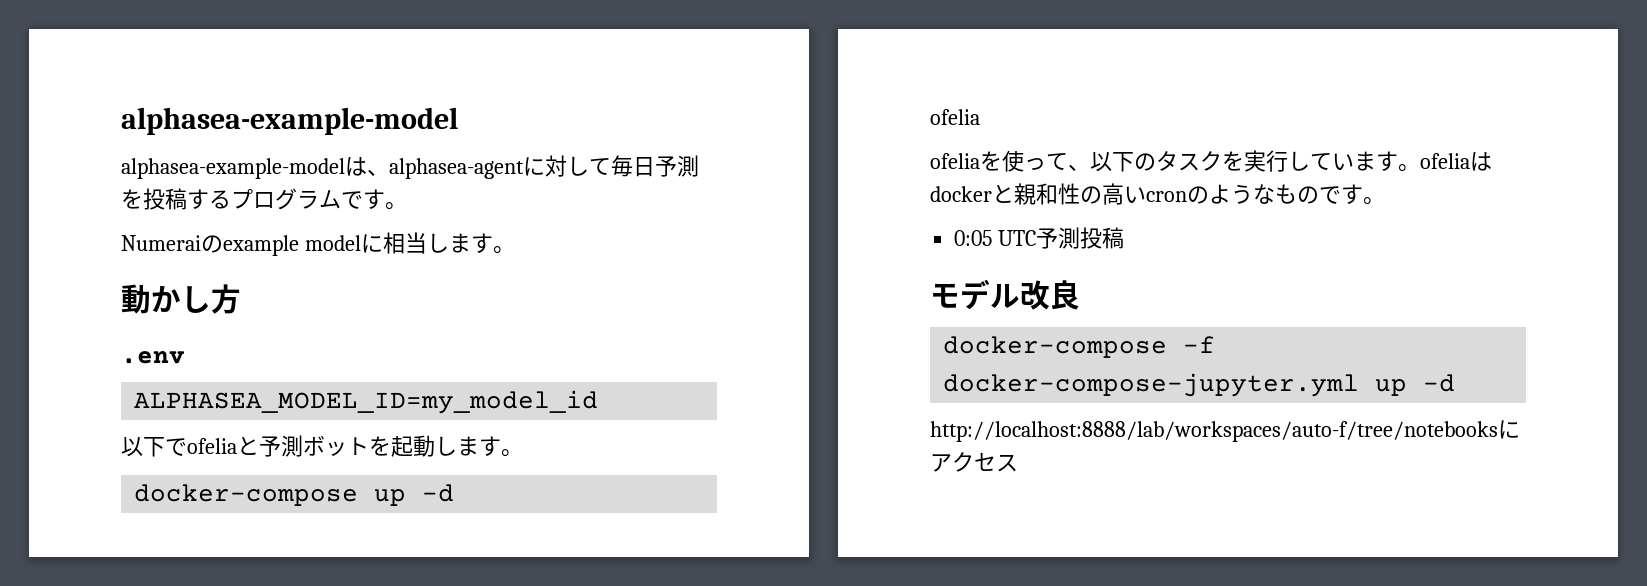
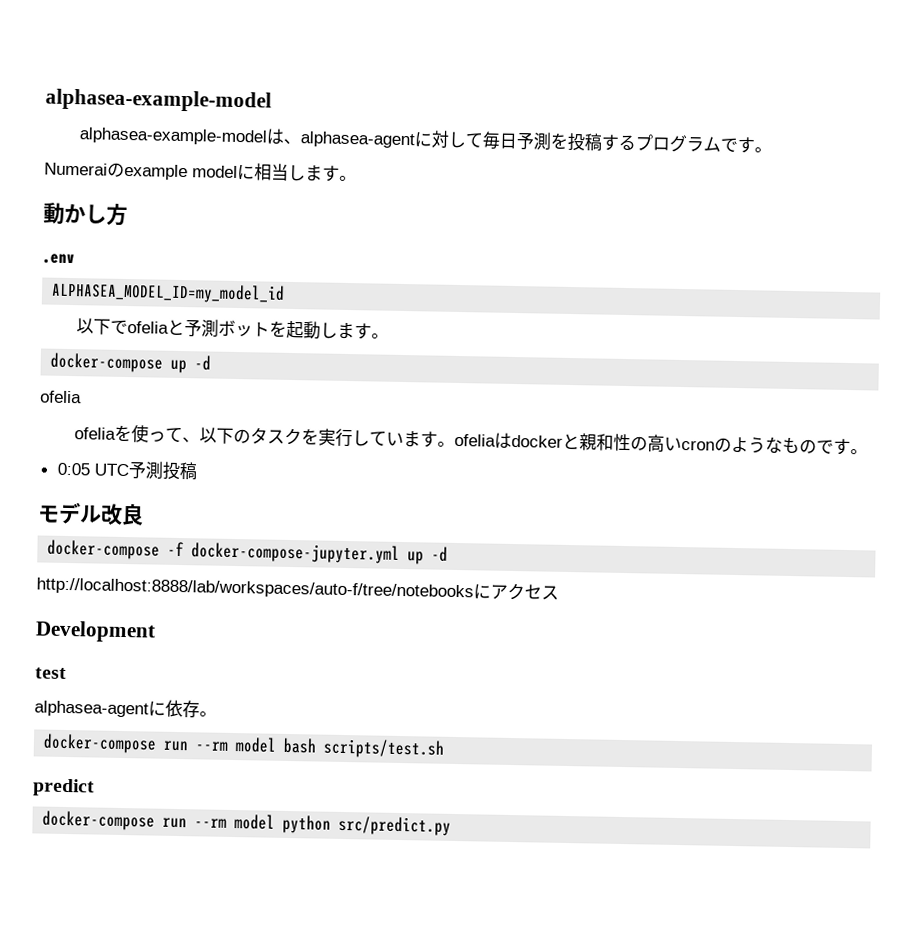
(1018, 463) none -> [35,620,156,643] [35,667,67,679] [34,699,217,718] [43,733,446,759] [32,778,95,797] [42,810,452,836] // Development // test // alphasea-agentに依存。 // docker-compose run --rm model bash scripts/test.sh // predict // docker-compose run --rm model python src/predict.py

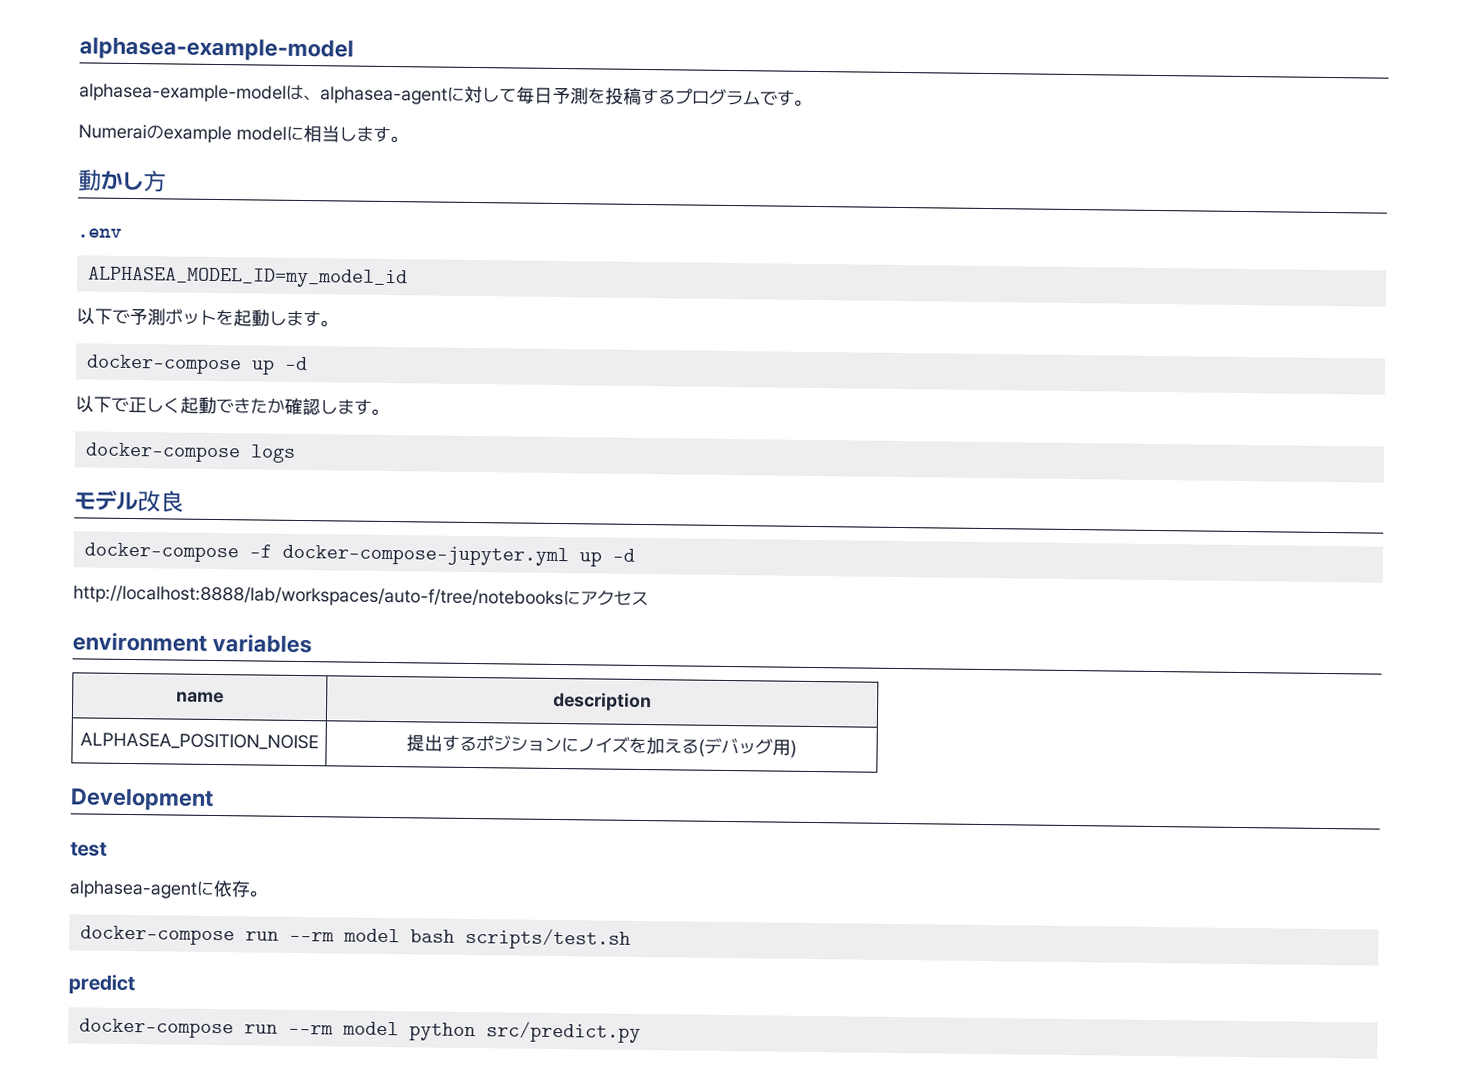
[126,319,185,336] ofeliaと -> (130, 316) none
[40,390,82,404] [73,424,868,456] [56,461,198,481] ofelia // ofeliaを使って、以下のタスクを実行しています。ofeliaはdockerと親和性の高いcronのようなものです。 // 0:05 UTC予測投稿 -> [75,395,389,417] [84,442,296,463] 以下で正しく起動できたか確認します。 // docker-compose logs
(559, 592) none -> [72,632,313,654] [176,691,224,704] [553,691,652,712] [79,732,319,751] [406,734,797,758] // environment variables // name | description // ALPHASEA_POSITION_NOISE | 提出するポジションにノイズを加える(デバッグ用)

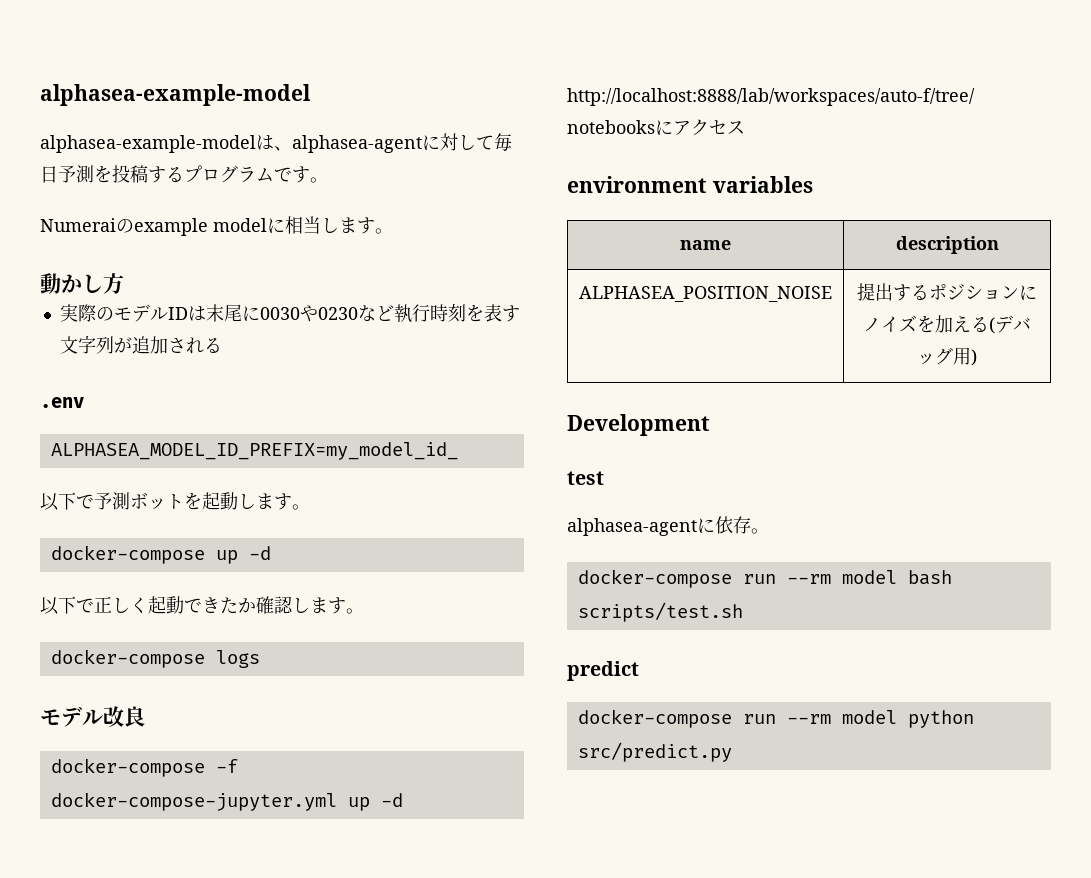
(167, 181) none -> [59,303,520,322] [59,335,222,354] // 実際のモデルIDは末尾に0030や0230など執行時刻を表す文字列が追加される
[86,266,408,289] ALPHASEA_MODEL_ID=my_model_id -> [50,442,458,460] ALPHASEA_MODEL_ID_PREFIX=my_model_id_

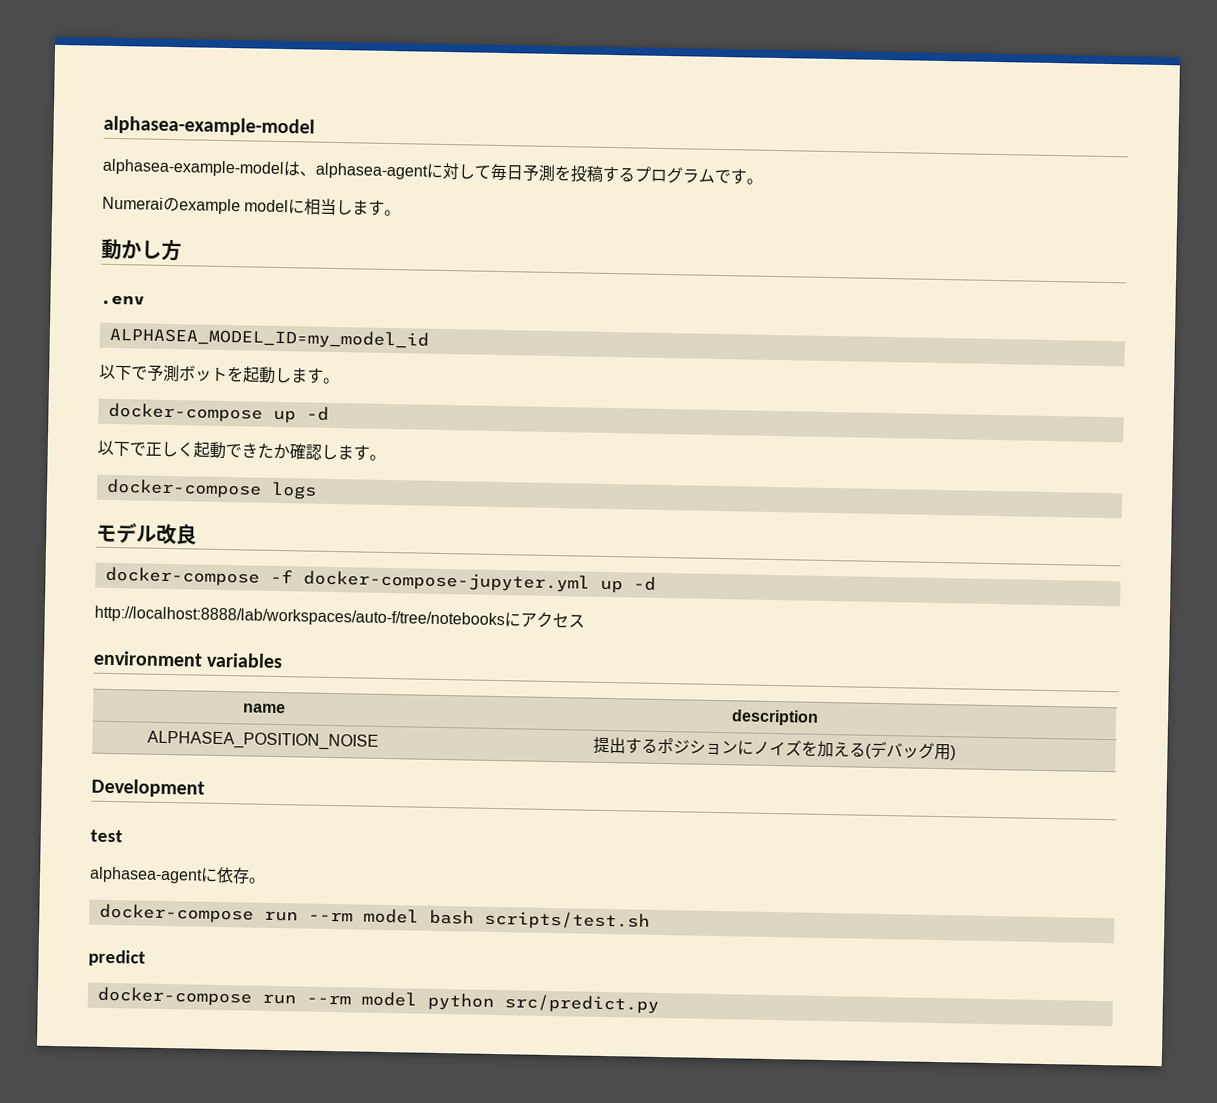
[59,303,520,322] [59,335,222,354] // 実際のモデルIDは末尾に0030や0230など執行時刻を表す文字列が追加される -> (182, 250) none
[50,442,458,460] ALPHASEA_MODEL_ID_PREFIX=my_model_id_ -> [108,326,429,350] ALPHASEA_MODEL_ID=my_model_id

